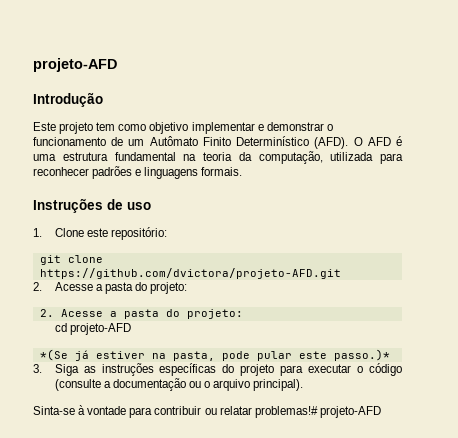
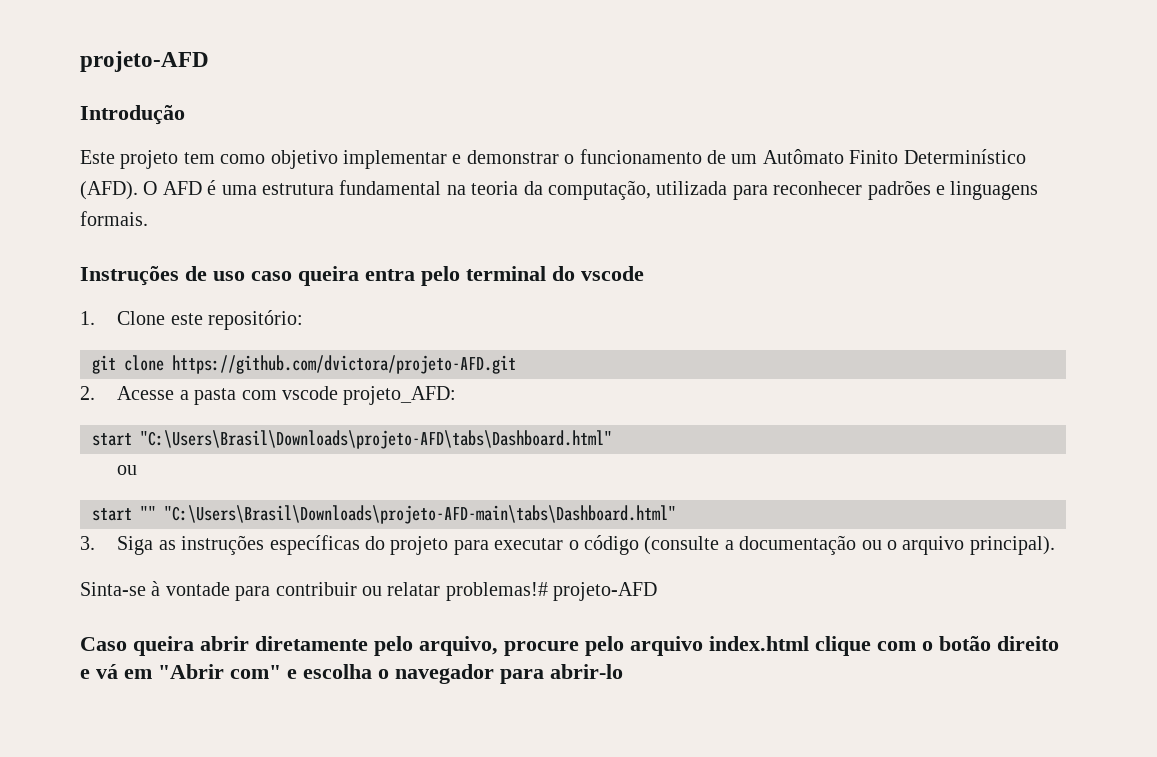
(151, 206) none -> [251,266,644,286] caso queira entra pelo terminal do vscode
[135,282,188,294] [39,309,243,319] [54,323,131,335] [39,349,390,361] do projeto: // 2. Acesse a pasta do projeto: // cd projeto-AFD // *(Se já estiver na pasta, pode pular este passo.)* -> [241,386,457,405] [92,430,612,449] [117,465,138,475] [92,505,676,524] com vscode projeto_AFD: // start "C:\Users\Brasil\Downloads\projeto-AFD\tabs\Dashboard.html" // ou // start "" "C:\Users\Brasil\Downloads\projeto-AFD-main\tabs\Dashboard.html"
(381, 412) none -> [80,636,1059,656] [80,664,623,684] // Caso queira abrir diretamente pelo arquivo, procure pelo arquivo index.html clique com o botão direito e vá em "Abrir com" e escolha o navegador para abrir-lo

